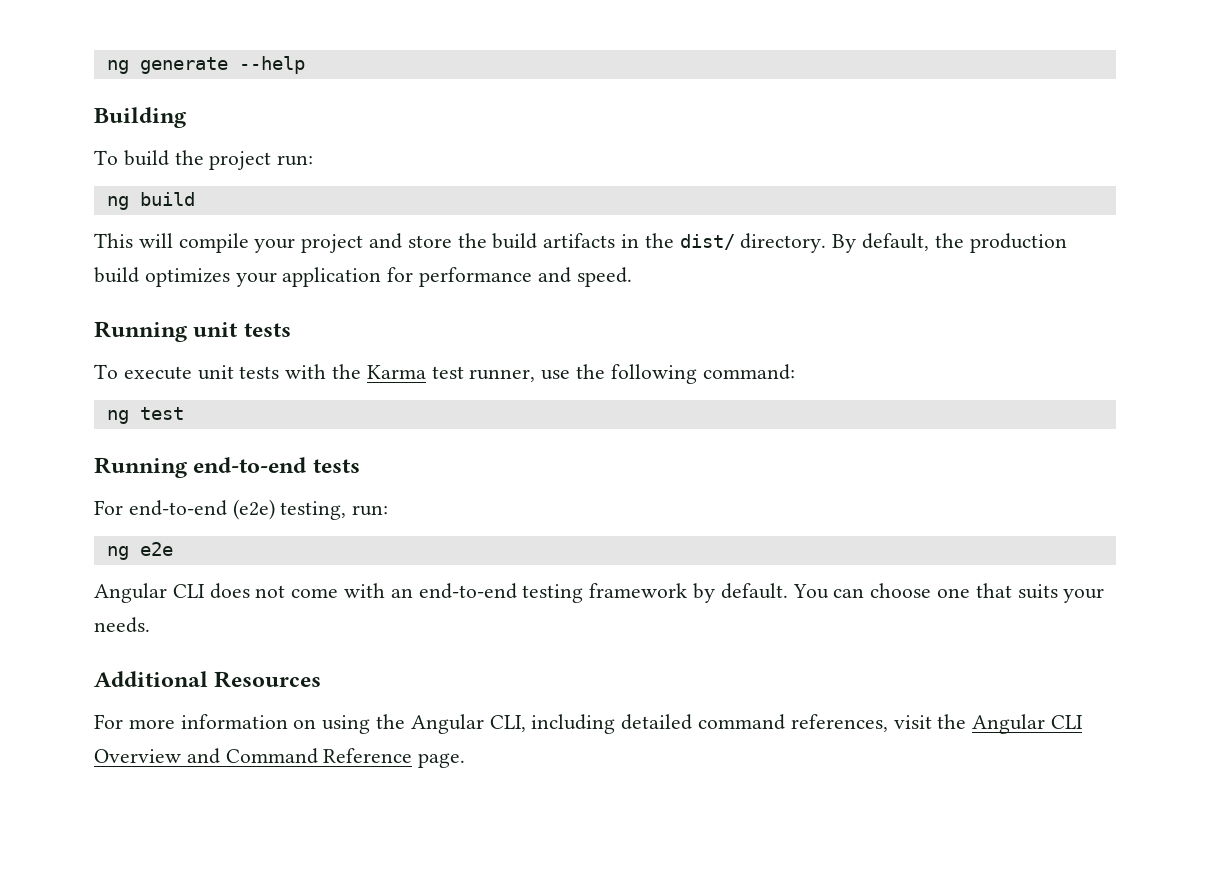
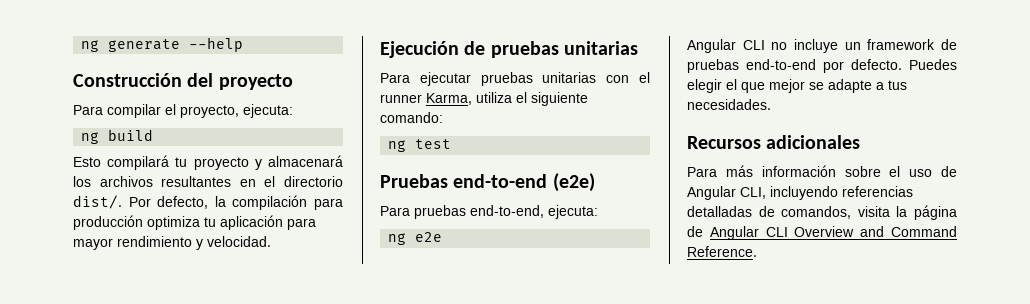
[94,107,186,128] [94,150,314,170] [106,192,195,210] [94,233,1067,253] [94,267,632,287] [94,321,291,342] [94,364,795,384] [106,407,184,424] [94,457,360,478] [94,499,389,520] [106,542,173,560] [94,583,1105,603] [94,617,150,633] [94,671,322,688] [94,714,967,734] Building // To build the project run: // ng build // This will compile your project and store the build artifacts in the dist/ directory. By default, the production build optimizes your application for performance and speed. // Running unit tests // To execute unit tests with the Karma test runner, use the following command: // ng test // Running end-to-end tests // For end-to-end (e2e) testing, run: // ng e2e // Angular CLI does not come with an end-to-end testing framework by default. You can choose one that suits your needs. // Additional Resources // For more information on using the Angular CLI, including detailed command references, visit the -> [73,73,293,90] [73,104,293,118] [81,129,154,144] [73,155,343,170] [73,176,343,187] [73,195,343,210] [73,215,316,230] [73,236,271,250] [380,41,639,58] [380,72,650,86] [380,92,588,106] [380,112,443,123] [388,139,452,152] [380,173,595,192] [380,205,598,219] [388,232,443,245] [687,39,957,53] [687,59,957,73] [687,79,907,93] [687,99,771,110] [687,135,861,149] [687,165,957,177] [687,186,913,200] [687,205,957,220] [687,226,703,237] Construcción del proyecto // Para compilar el proyecto, ejecuta: // ng build // Esto compilará tu proyecto y almacenará los archivos resultantes en el directorio dist/. Por defecto, la compilación para producción optimiza tu aplicación para mayor rendimiento y velocidad. // Ejecución de pruebas unitarias // Para ejecutar pruebas unitarias con el runner Karma, utiliza el siguiente comando: // ng test // Pruebas end-to-end (e2e) // Para pruebas end-to-end, ejecuta: // ng e2e // Angular CLI no incluye un framework de pruebas end-to-end por defecto. Puedes elegir el que mejor se adapte a tus necesidades. // Recursos adicionales // Para más información sobre el uso de Angular CLI, incluyendo referencias detalladas de comandos, visita la página de
[323,748,466,768] Reference page. -> [687,246,757,257] Reference.

